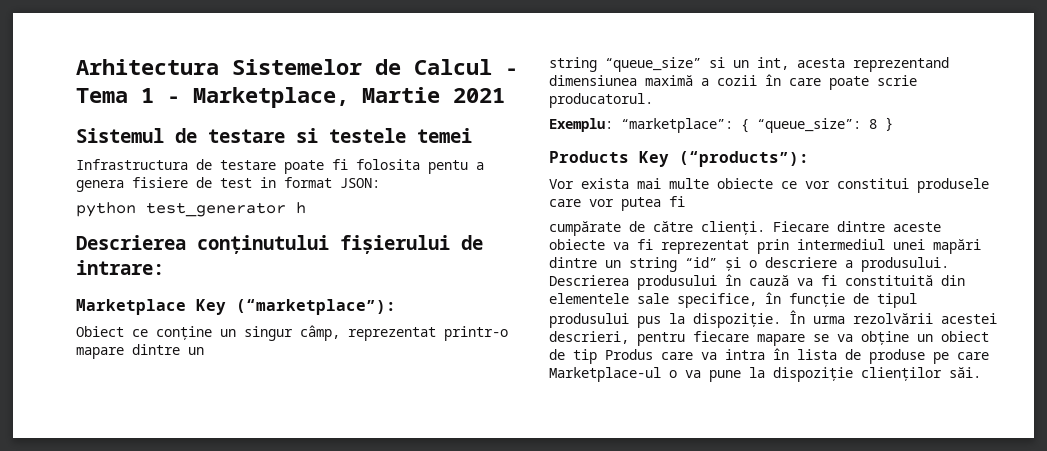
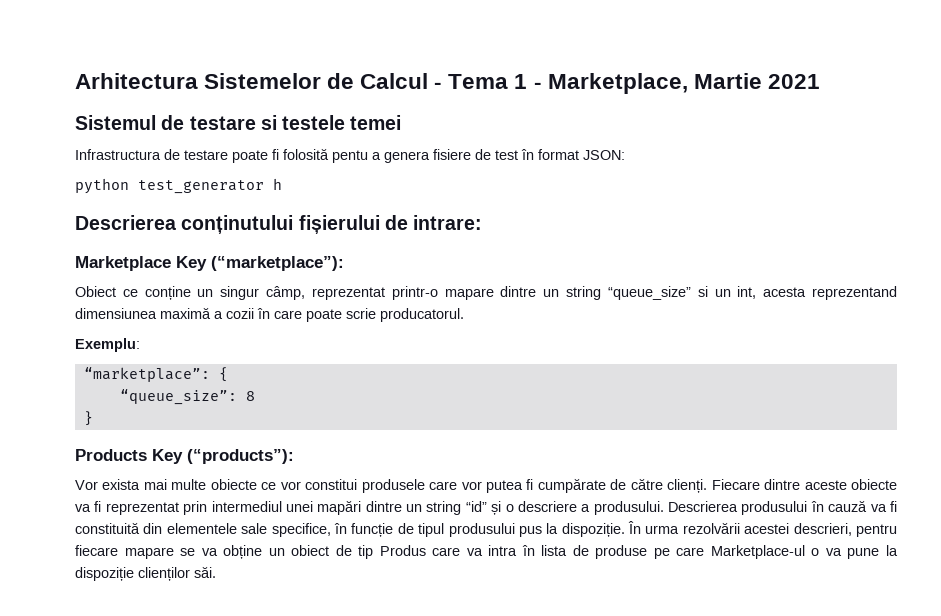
[356,159,420,170] folosita -> [283,148,329,160] folosită
[260,177,276,188] in -> [521,149,534,160] în
(204, 351) // -> (560, 293) none
(613, 125) none -> (140, 345) //
(749, 126) none -> (228, 374) //
(877, 124) none -> (255, 396) //
(685, 201) // -> (534, 484) none

